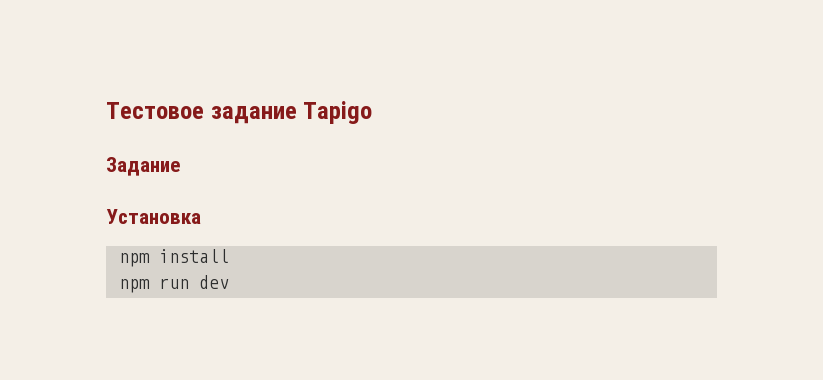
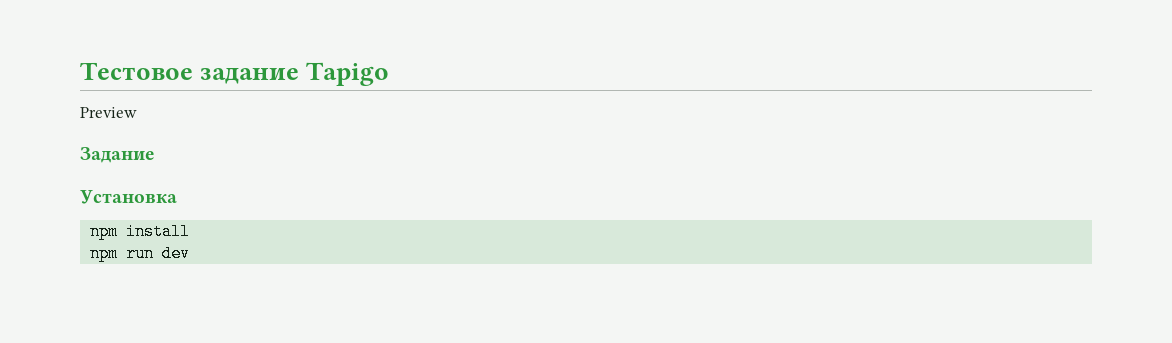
(373, 112) none -> [80,107,137,118] // Preview

